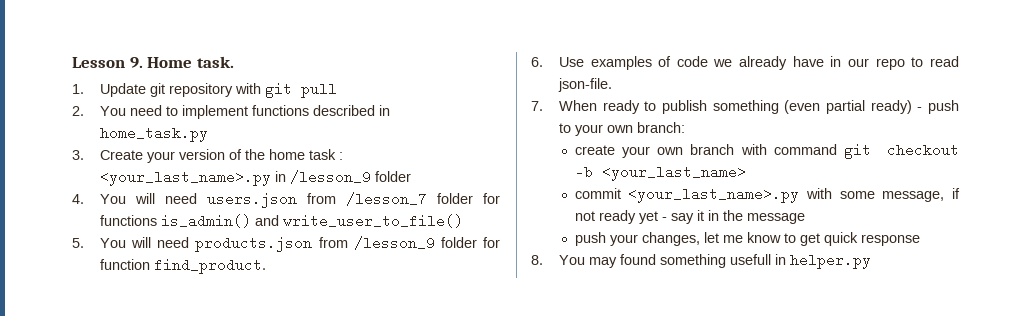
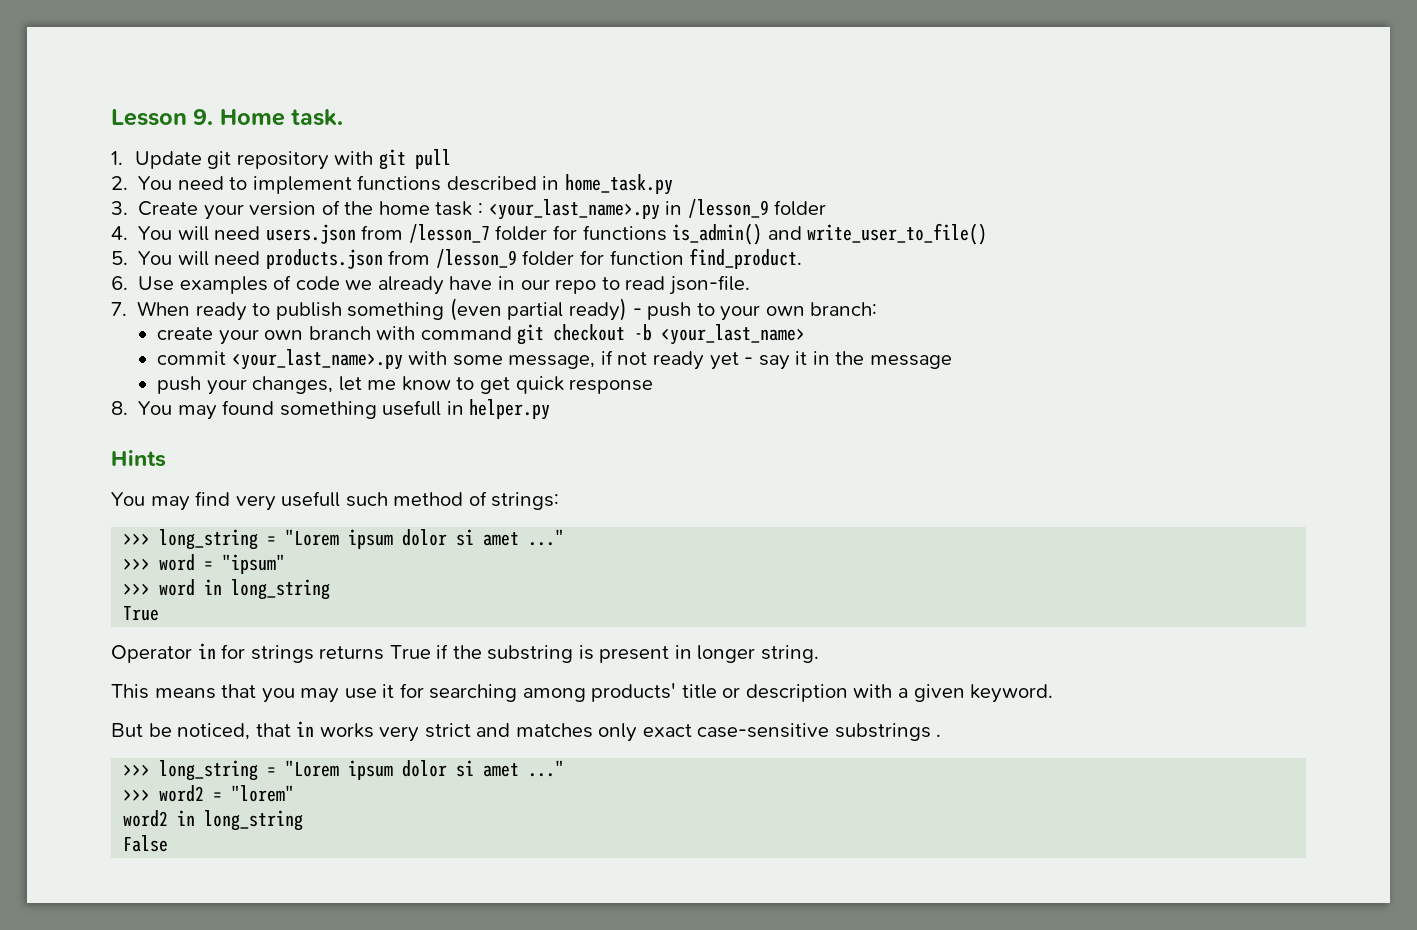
(871, 261) none -> [111,450,166,467] [111,491,560,511] [123,529,565,550] [123,554,286,574] [123,579,331,600] [123,606,160,621] [111,643,819,663] [111,683,1054,703] [111,721,942,742] [123,760,565,781] [123,785,295,802] [123,810,304,831] [123,835,169,852] // Hints // You may find very usefull such method of strings: // >>> long_string = "Lorem ipsum dolor si amet ..." // >>> word = "ipsum" // >>> word in long_string // True // Operator in for strings returns True if the substring is present in longer string. // This means that you may use it for searching among products' title or description with a given keyword. // But be noticed, that in works very strict and matches only exact case-sensitive substrings . // >>> long_string = "Lorem ipsum dolor si amet ..." // >>> word2 = "lorem" // word2 in long_string // False

